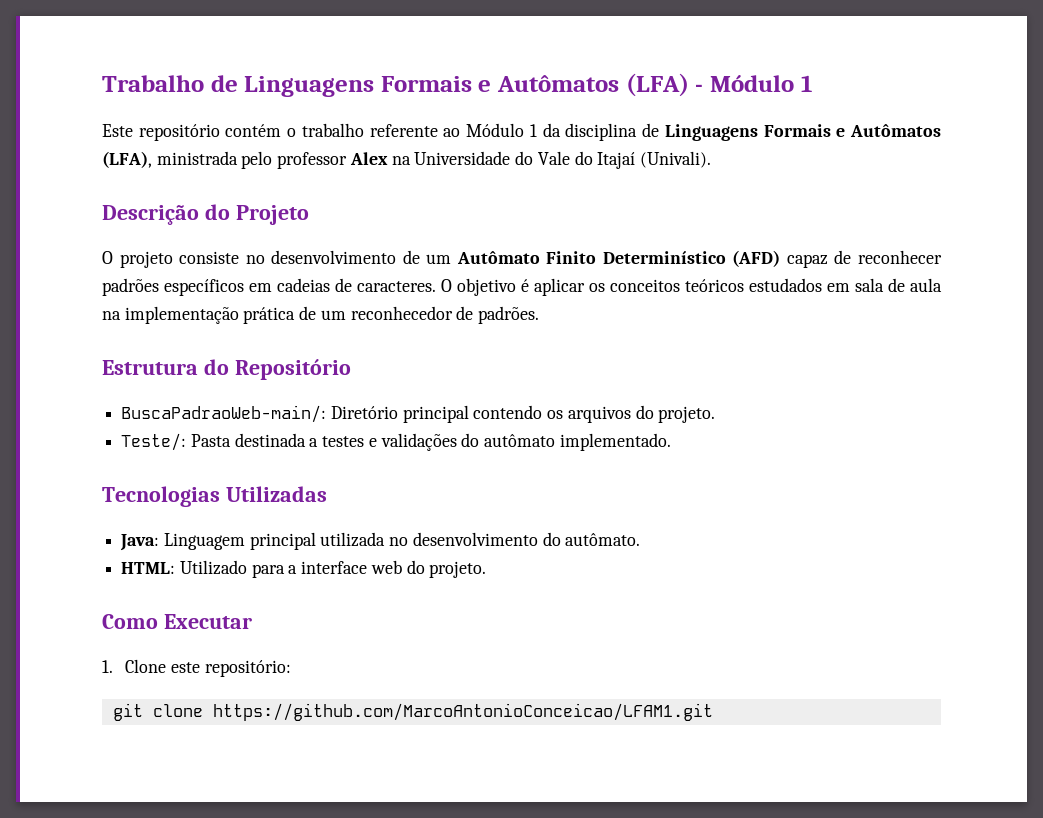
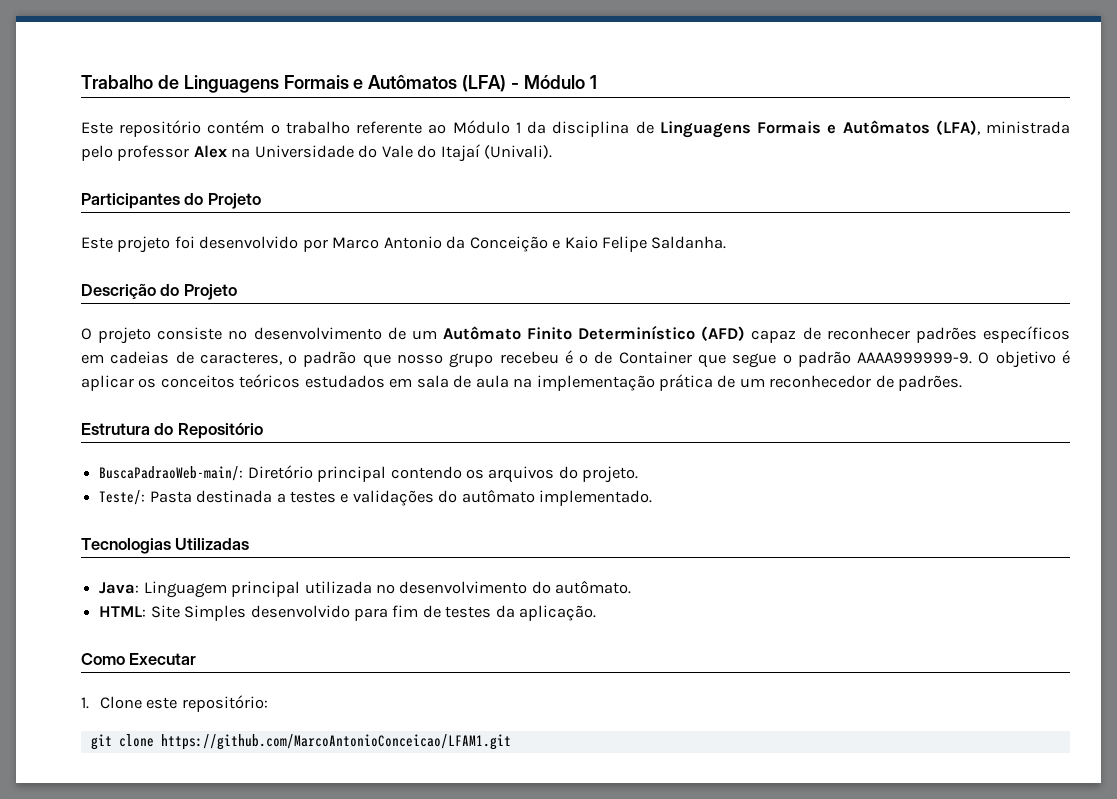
(711, 159) none -> [81,193,261,209] [81,236,727,253] // Participantes do Projeto // Este projeto foi desenvolvido por Marco Antonio da Conceição e Kaio Felipe Saldanha.
[357,281,436,292] caracteres. -> [199,350,973,368] caracteres, o padrão que nosso grupo recebeu é o de Container que segue o padrão AAAA999999-9.
[179,560,487,578] Utilizado para a interface web do projeto. -> [150,605,597,621] Site Simples desenvolvido para fim de testes da aplicação.

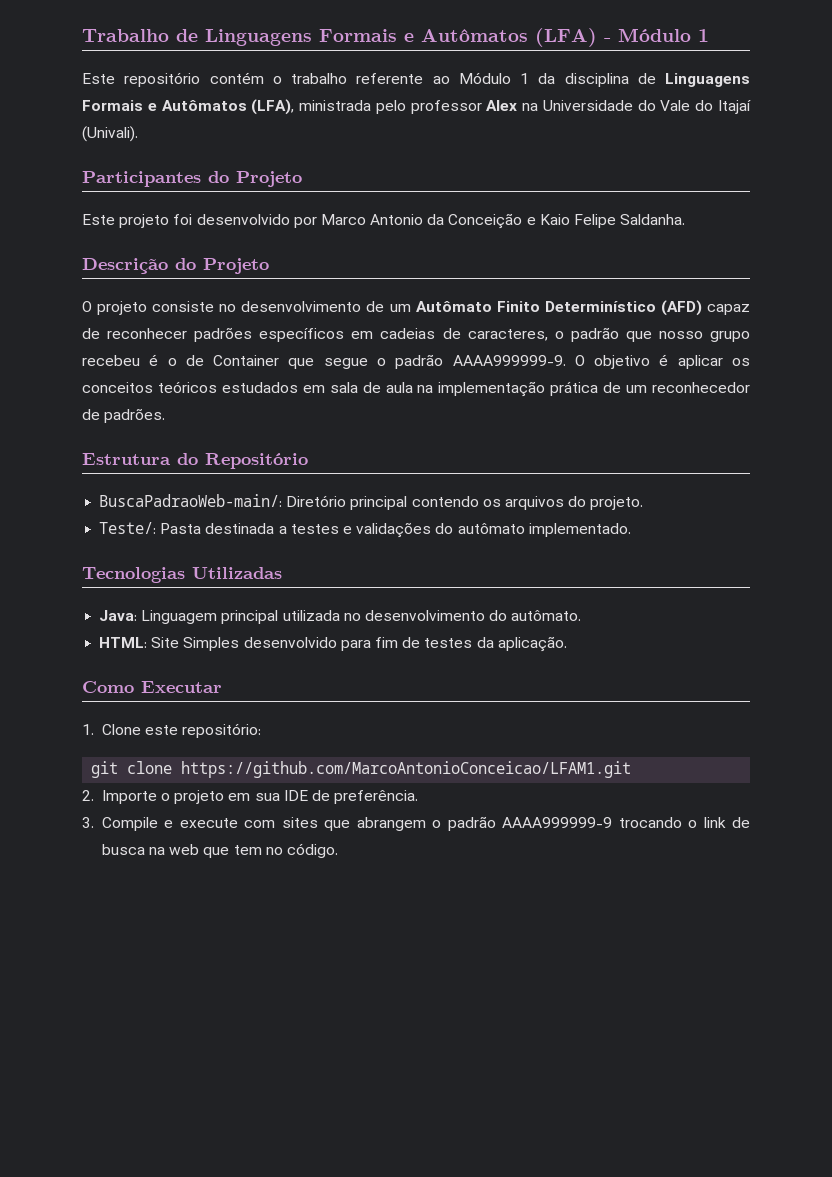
(511, 742) none -> [82,790,419,804] [82,816,750,831] [101,843,338,858] // 2. Importe o projeto em sua IDE de preferência. // 3. Compile e execute com sites que abrangem o padrão AAAA999999-9 trocando o link de busca na web que tem no código.

